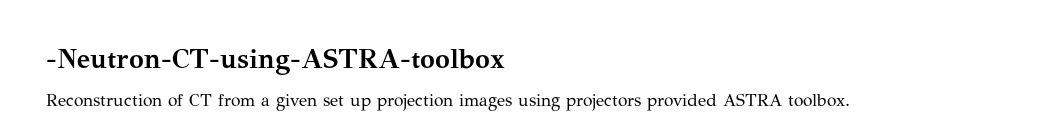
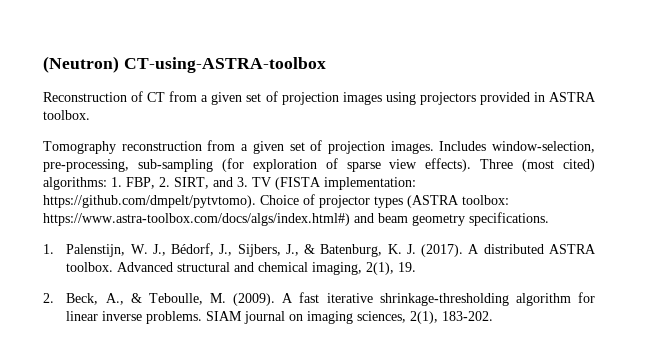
[46,48,505,75] -Neutron-CT-using-ASTRA-toolbox -> [43,56,326,73] (Neutron) CT-using-ASTRA-toolbox
[350,97,371,111] up -> [265,91,278,102] of
[723,93,850,107] ASTRA toolbox. -> [533,92,596,102] [43,110,90,120] [43,140,595,154] [43,158,595,172] [43,177,416,190] [43,194,509,208] [43,212,549,226] [43,243,597,257] [66,262,417,275] [43,292,595,306] [66,311,494,324] in ASTRA toolbox. // Tomography reconstruction from a given set of projection images. Includes window-selection, pre-processing, sub-sampling (for exploration of sparse view effects). Three (most cited) algorithms: 1. FBP, 2. SIRT, and 3. TV (FISTA implementation: https://github.com/dmpelt/pytvtomo). Choice of projector types (ASTRA toolbox: https://www.astra-toolbox.com/docs/algs/index.html#) and beam geometry specifications. // 1. Palenstijn, W. J., Bédorf, J., Sijbers, J., & Batenburg, K. J. (2017). A distributed ASTRA toolbox. Advanced structural and chemical imaging, 2(1), 19. // 2. Beck, A., & Teboulle, M. (2009). A fast iterative shrinkage-thresholding algorithm for linear inverse problems. SIAM journal on imaging sciences, 2(1), 183-202.

